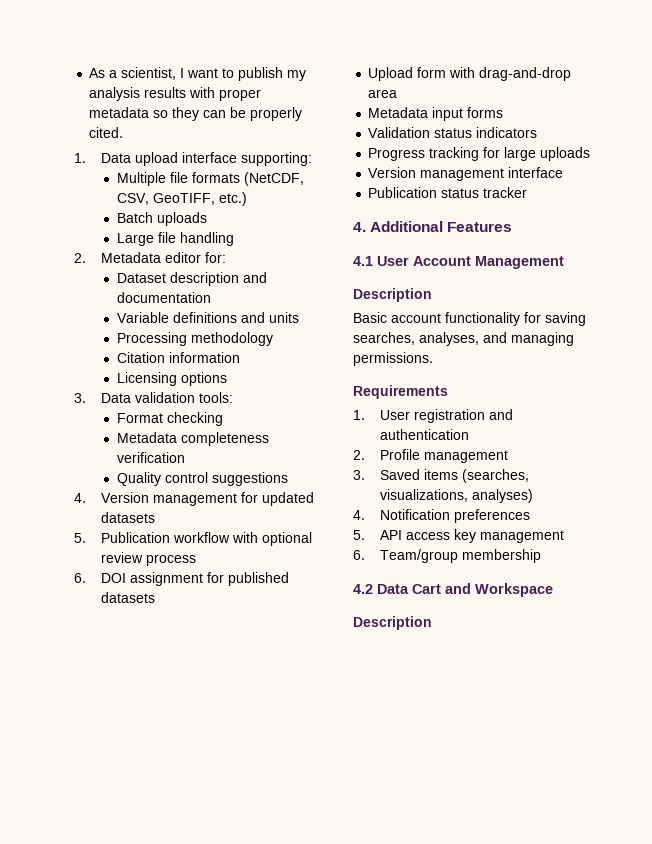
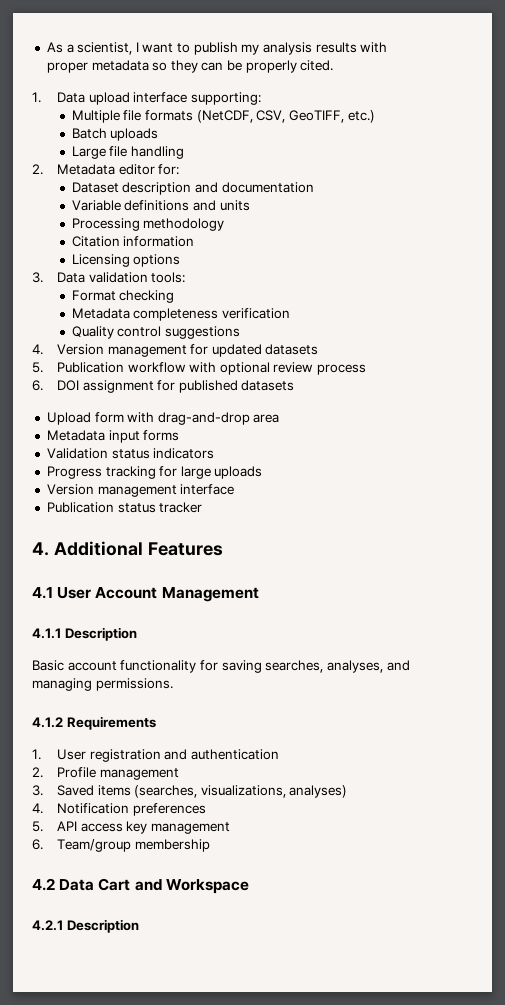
(564, 262) none -> [32,628,61,639] 4.1.1
(433, 359) none -> [32,717,63,728] 4.1.2
(553, 590) none -> [32,920,63,931] 4.2.1

